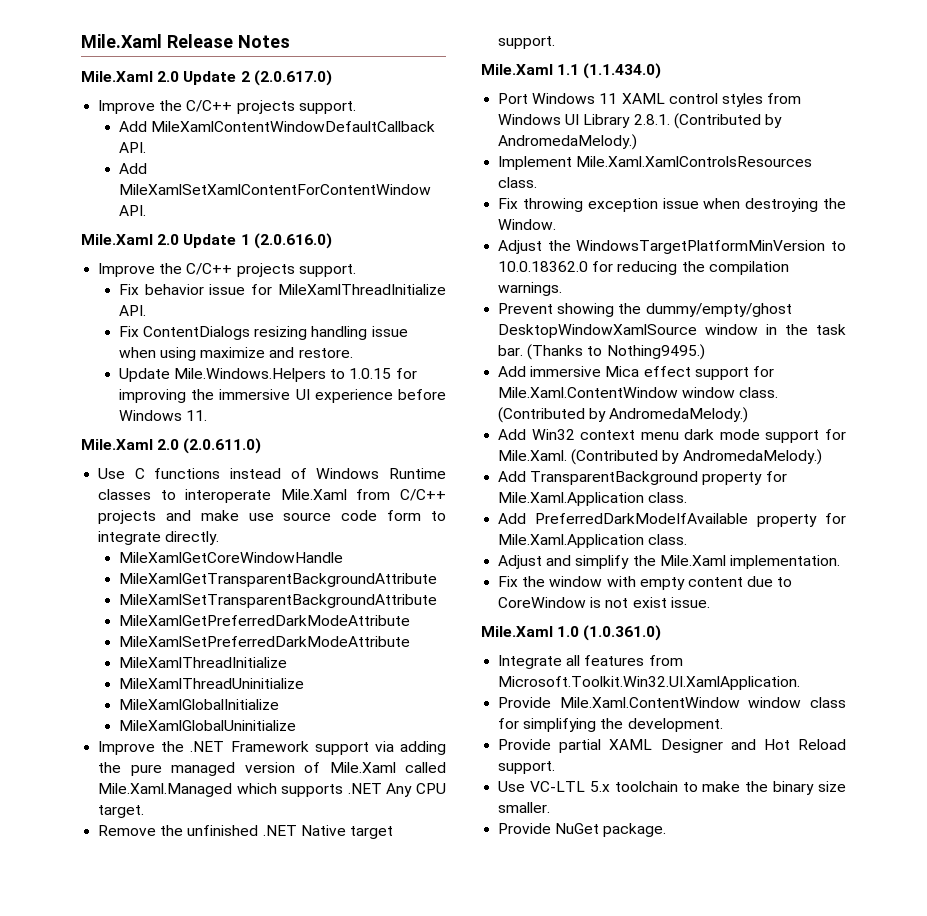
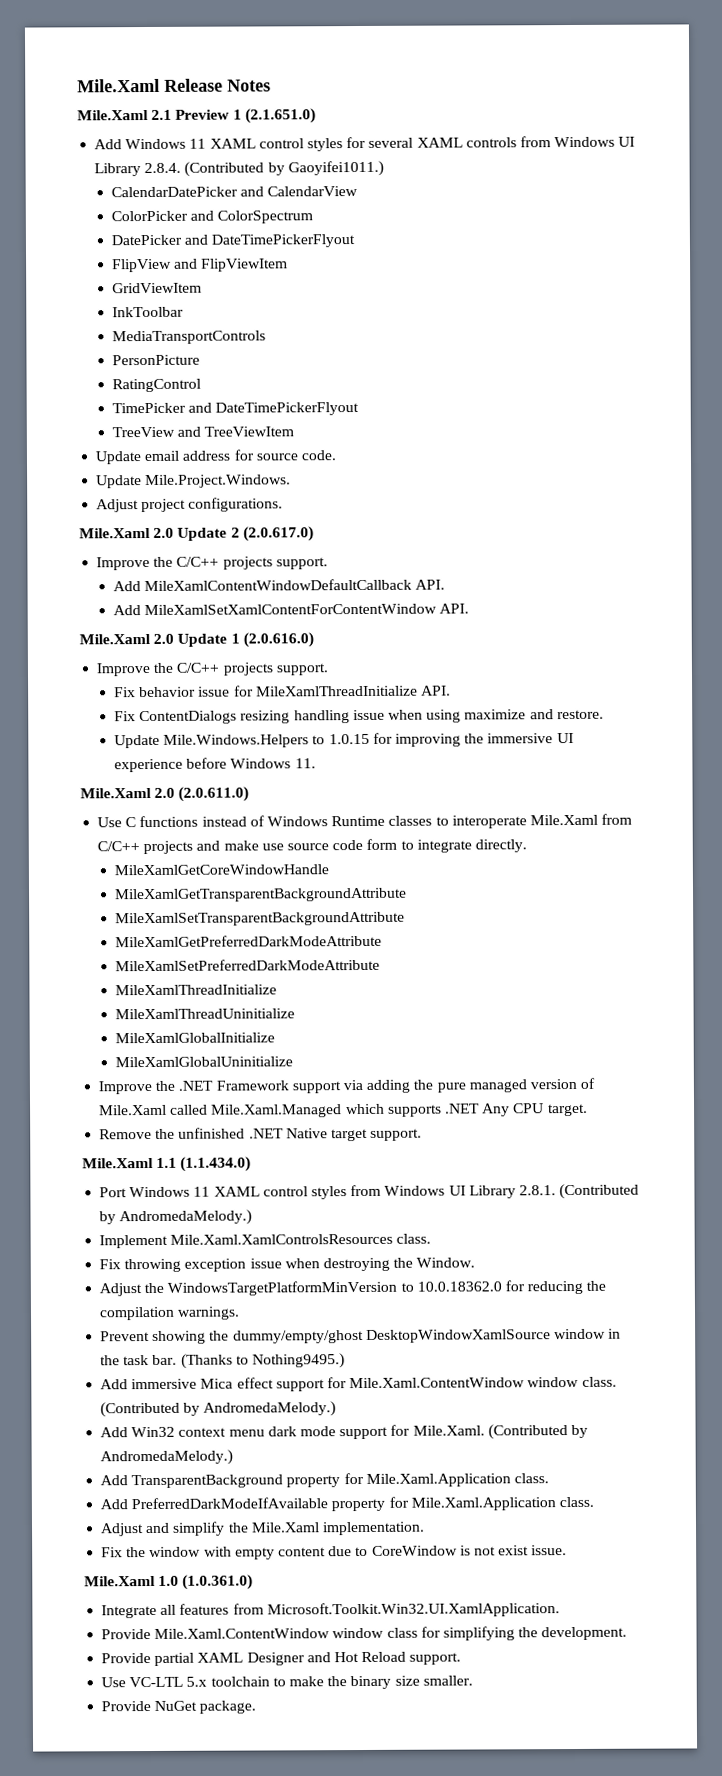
(290, 41) none -> [77,108,316,124] [94,136,636,152] [94,160,384,177] [111,186,359,198] [111,210,314,224] [111,234,356,248] [112,258,289,273] [112,282,203,294] [112,306,185,318] [112,330,267,345] [112,354,201,366] [112,378,202,393] [112,402,360,416] [112,426,295,438] [95,449,336,465] [96,474,292,489] [96,497,284,513] // Mile.Xaml 2.1 Preview 1 (2.1.651.0) // Add Windows 11 XAML control styles for several XAML controls from Windows UI Library 2.8.4. (Contributed by Gaoyifei1011.) // CalendarDatePicker and CalendarView // ColorPicker and ColorSpectrum // DatePicker and DateTimePickerFlyout // FlipView and FlipViewItem // GridViewItem // InkToolbar // MediaTransportControls // PersonPicture // RatingControl // TimePicker and DateTimePickerFlyout // TreeView and TreeViewItem // Update email address for source code. // Update Mile.Project.Windows. // Adjust project configurations.

